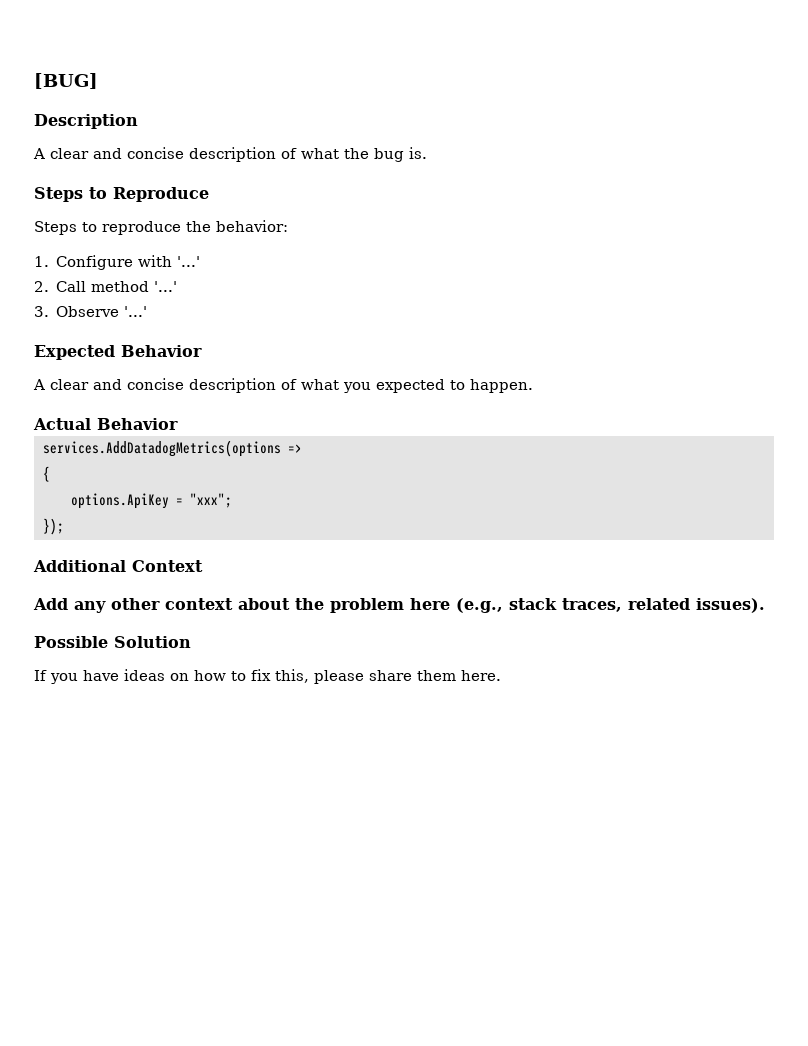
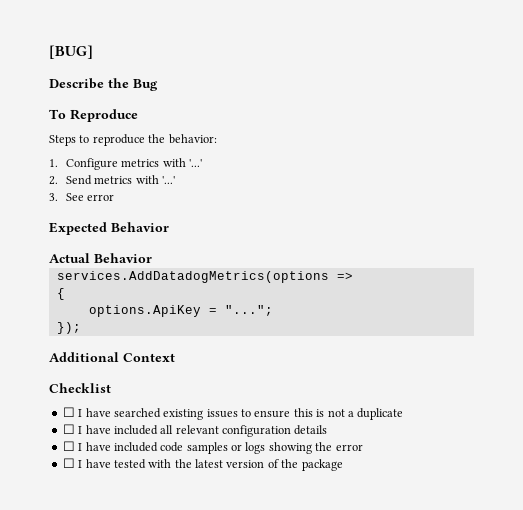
[34,114,138,129] [33,147,427,162] [34,187,107,202] Description // A clear and concise description of what the bug is. // Steps to -> [49,78,158,91] [49,109,66,119] Describe the Bug // To
(134, 262) none -> [121,159,160,167] metrics
[56,281,150,292] Call method -> [65,175,159,185] Send metrics with
[56,306,148,317] Observe '...' -> [65,193,115,201] See error
[33,378,533,393] // A clear and concise description of what you expected to happen. -> (169, 227) none
[189,493,232,508] "xxx"; -> [224,305,273,316] "...";
[33,598,765,613] [34,636,191,648] [34,669,501,684] Add any other context about the problem here (e.g., stack traces, related issues). // Possible Solution // If you have ideas on how to fix this, please share them here. -> [49,383,111,393] [62,407,404,420] [62,424,328,437] [62,441,363,454] [62,458,343,471] Checklist // ☐ I have searched existing issues to ensure this is not a duplicate // ☐ I have included all relevant configuration details // ☐ I have included code samples or logs showing the error // ☐ I have tested with the latest version of the package

